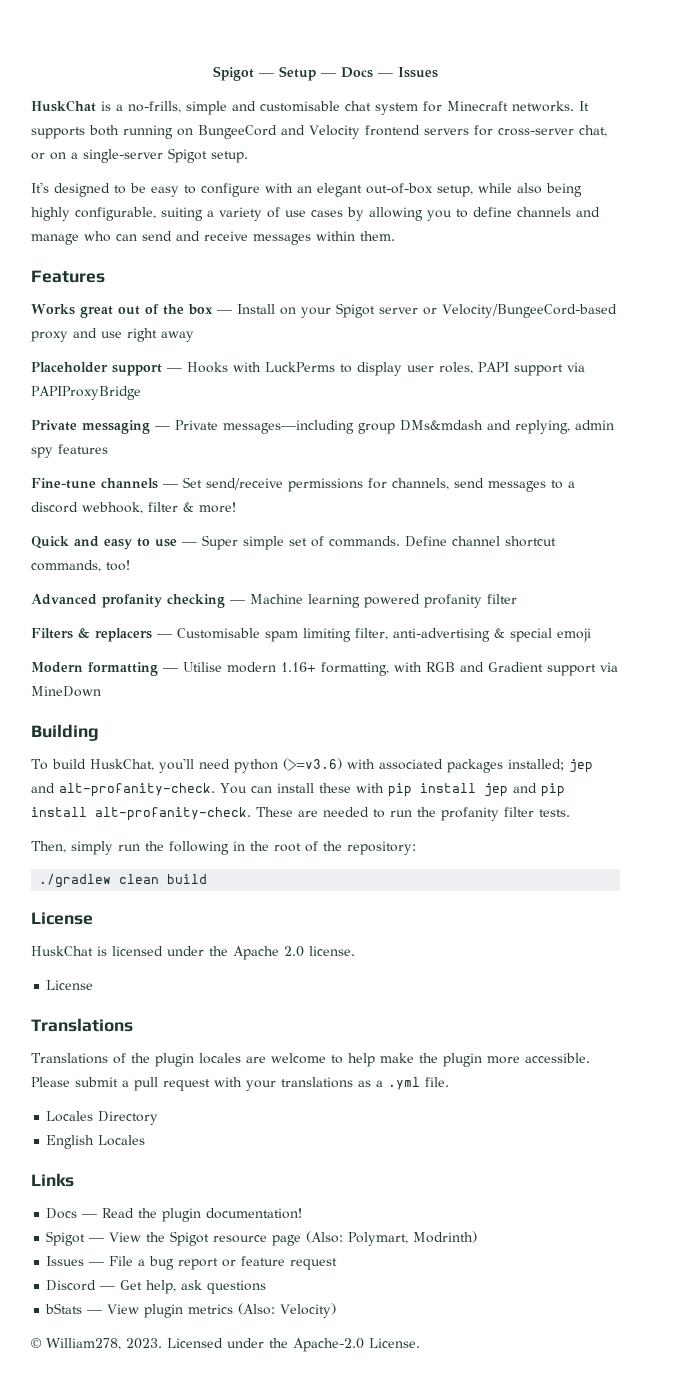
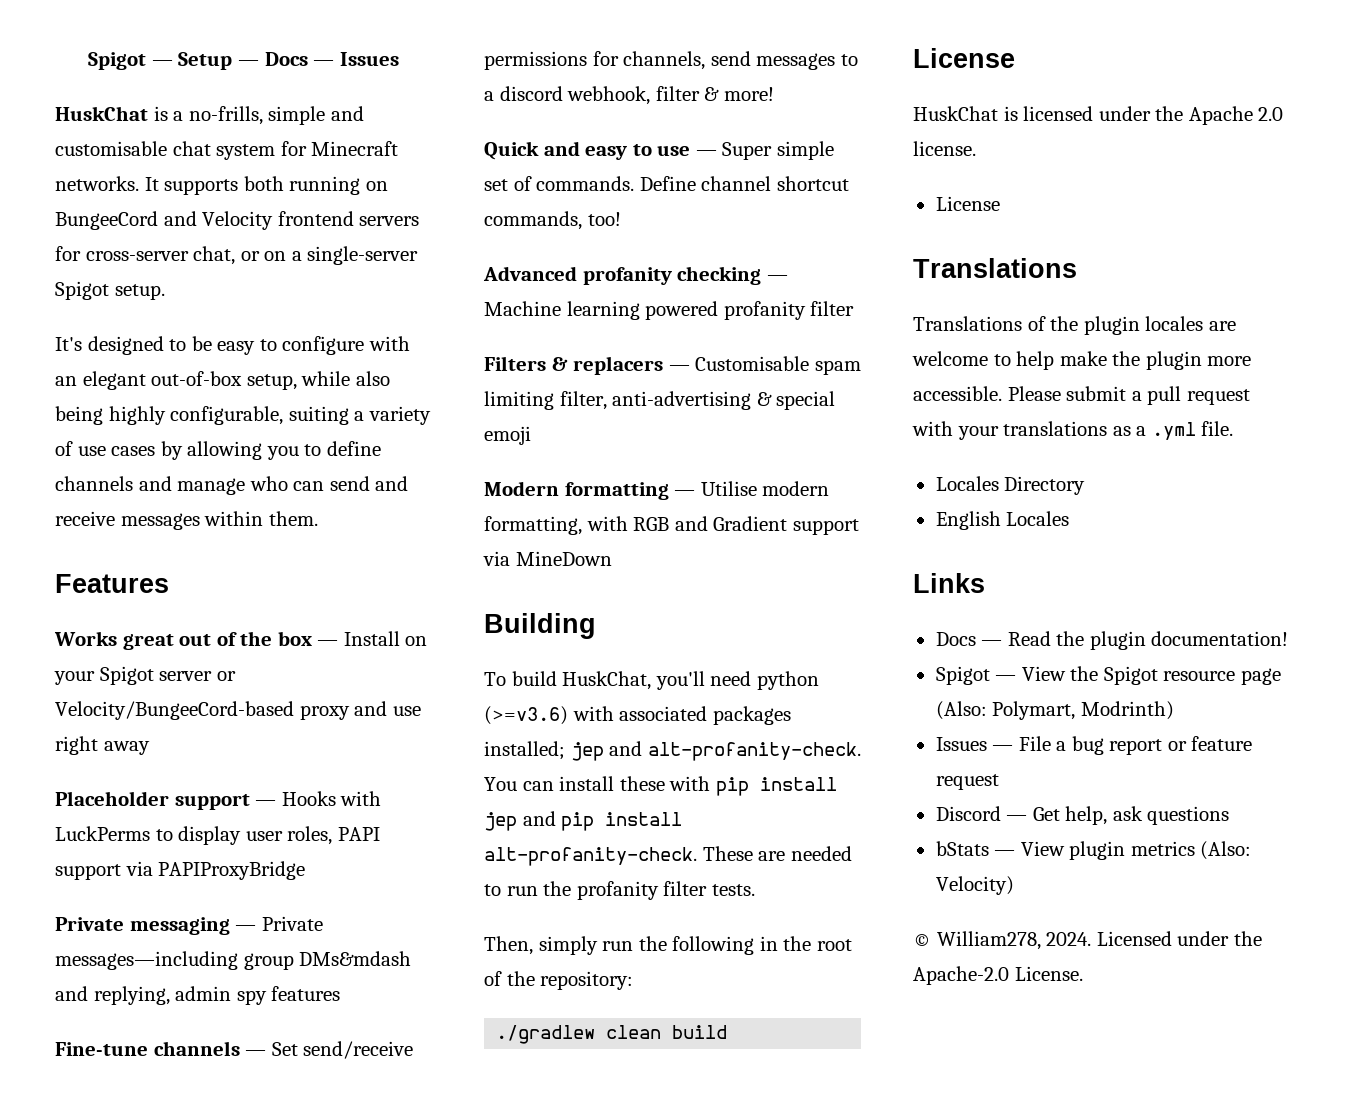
[281,662,316,672] 1.16+ -> (830, 488) none
[126,1338,162,1349] 2023. -> [1046,932,1092,946] 2024.

